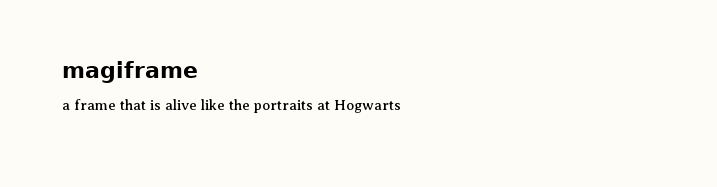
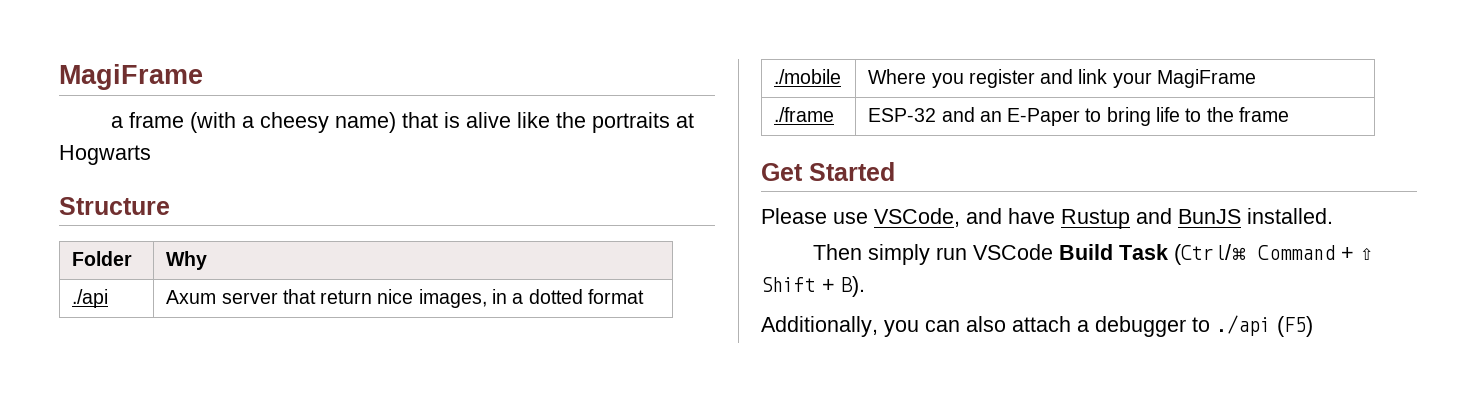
[62,61,198,83] magiframe -> [59,64,203,90] MagiFrame
(116, 104) none -> [189,112,396,133] (with a cheesy name)
(401, 106) none -> [59,197,170,215] [72,251,133,266] [166,251,208,270] [72,289,109,308] [166,289,644,308] [774,69,842,84] [868,69,1256,88] [774,107,835,122] [868,107,1289,126] [761,162,895,181] [761,208,1333,229] [812,244,1373,265] [761,276,865,297] [761,315,1313,337] // Structure // Folder | Why // ./api | Axum server that return nice images, in a dotted format // ./mobile | Where you register and link your MagiFrame // ./frame | ESP-32 and an E-Paper to bring life to the frame // Get Started // Please use VSCode, and have Rustup and BunJS installed. // Then simply run VSCode Build Task (Ctrl/⌘ Command + ⇧ Shift + B). // Additionally, you can also attach a debugger to ./api (F5)

